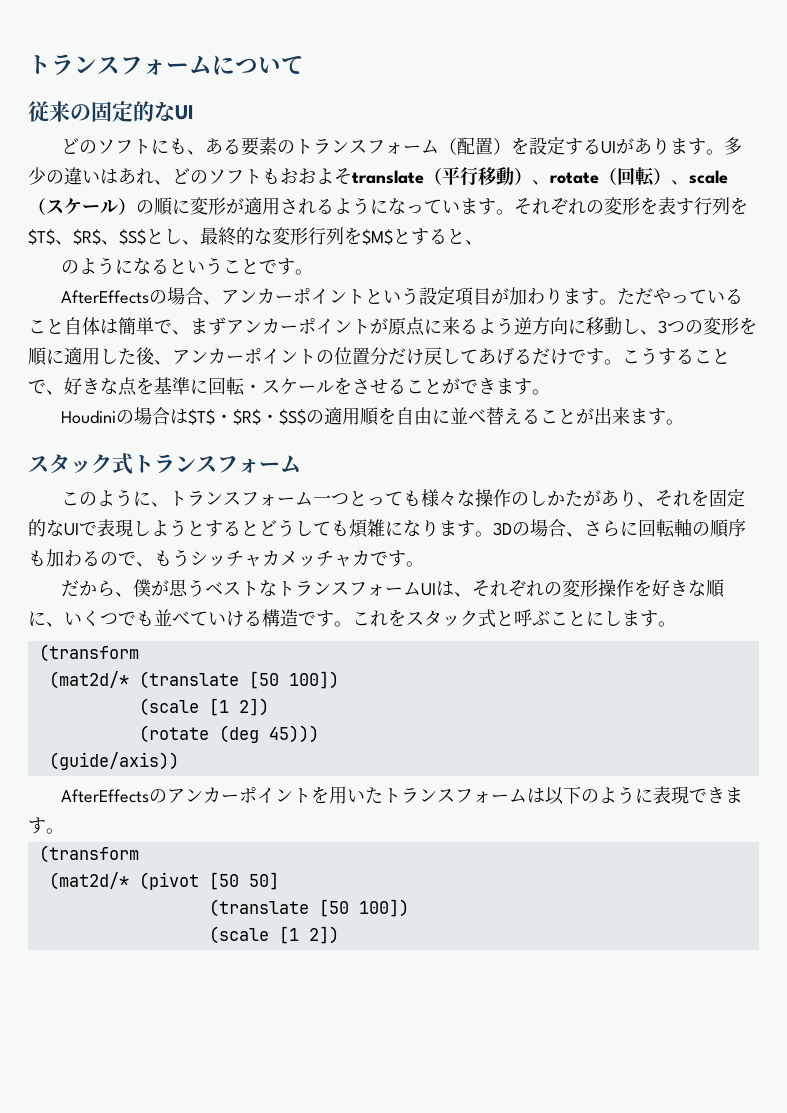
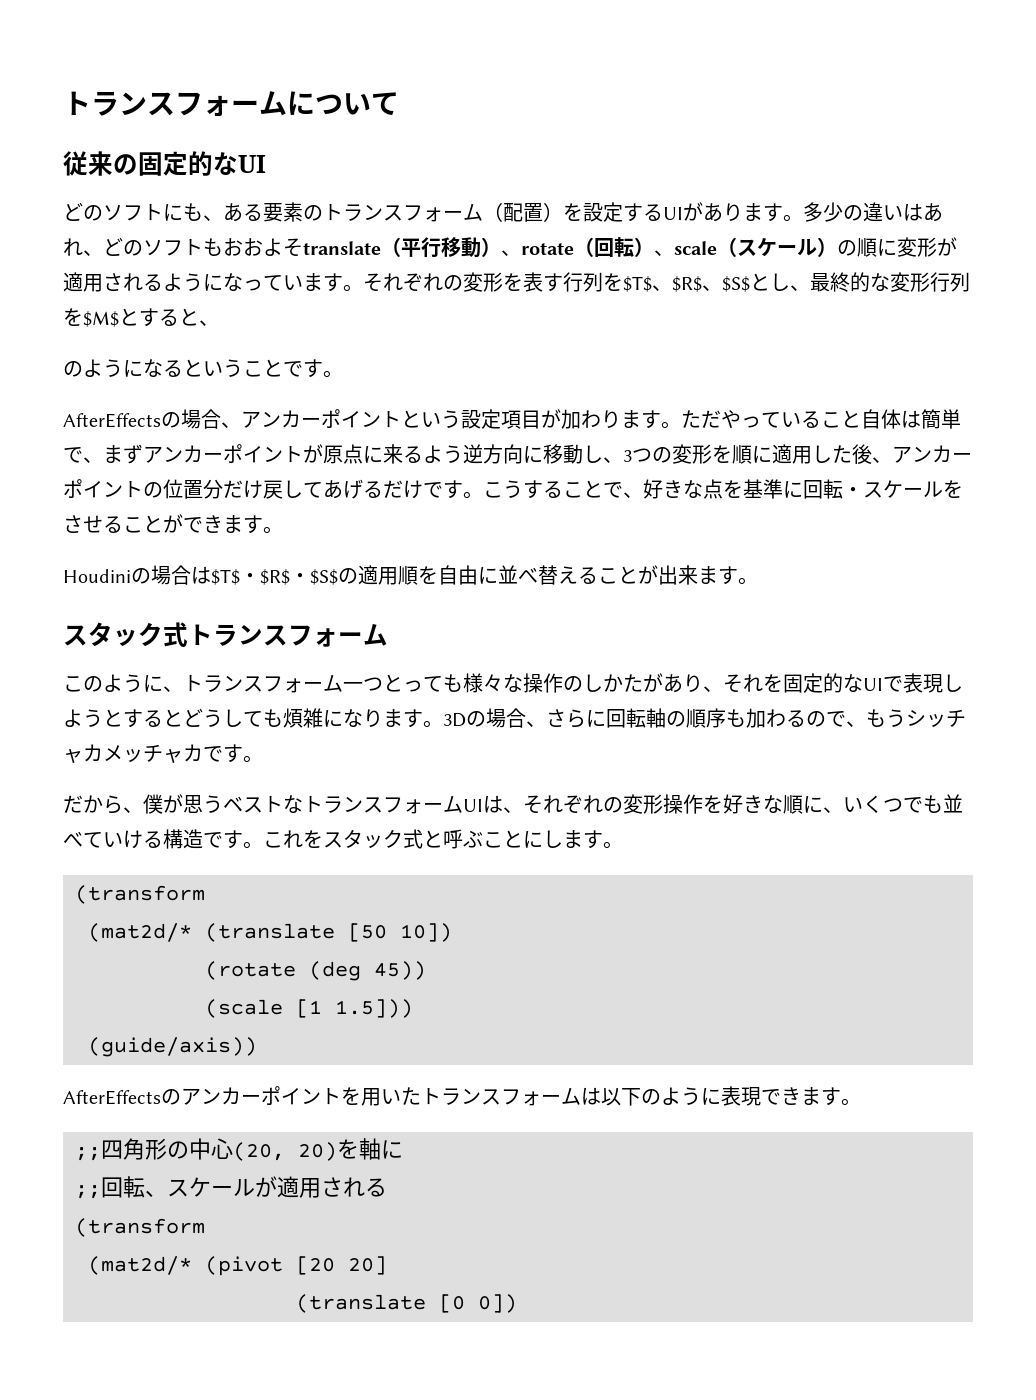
[288,671,339,689] [138,698,269,716] [138,725,319,743] 100]) // (scale [1 2]) // (rotate (deg 45))) -> [400,923,452,942] [205,961,426,981] [205,999,413,1018] 10]) // (rotate (deg 45)) // (scale [1 1.5]))
(64, 831) none -> [75,1138,403,1161] [75,1176,387,1199] // ;;四角形の中心(20, 20)を軸に // ;;回転、スケールが適用される
[208,872,279,890] [208,899,409,917] [208,926,339,944] [50 50] // (translate [50 100]) // (scale [1 2]) -> [296,1256,387,1275] [296,1294,517,1313] [20 20] // (translate [0 0])

